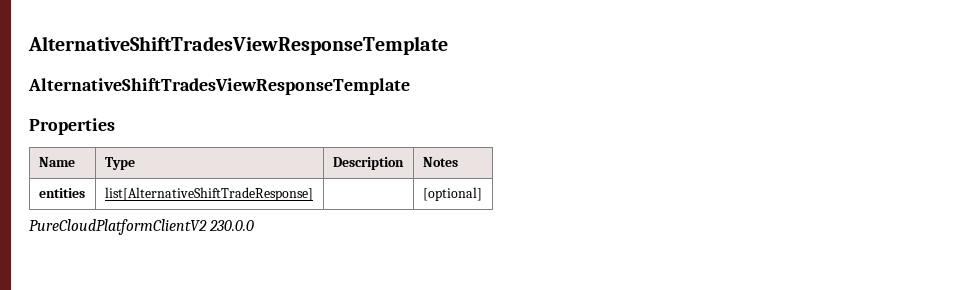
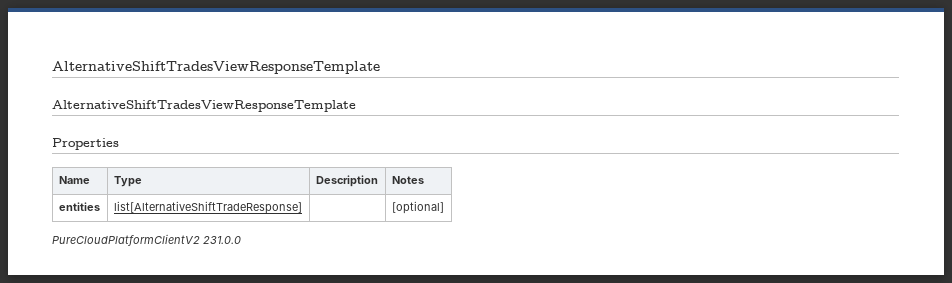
[209,220,255,231] 230.0.0 -> [203,236,241,244] 231.0.0

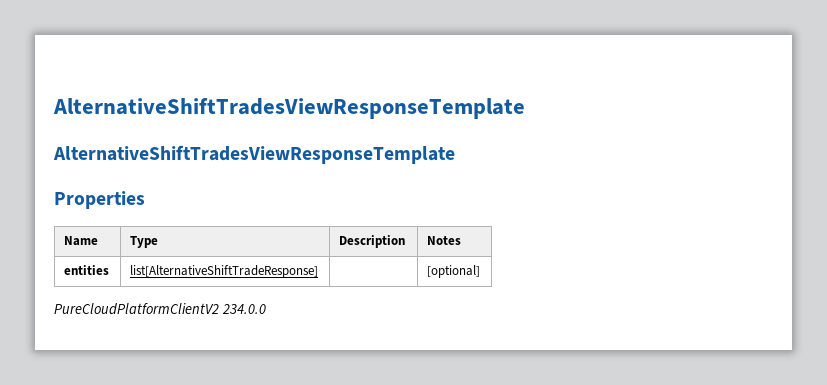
[203,236,241,244] 231.0.0 -> [221,304,266,314] 234.0.0

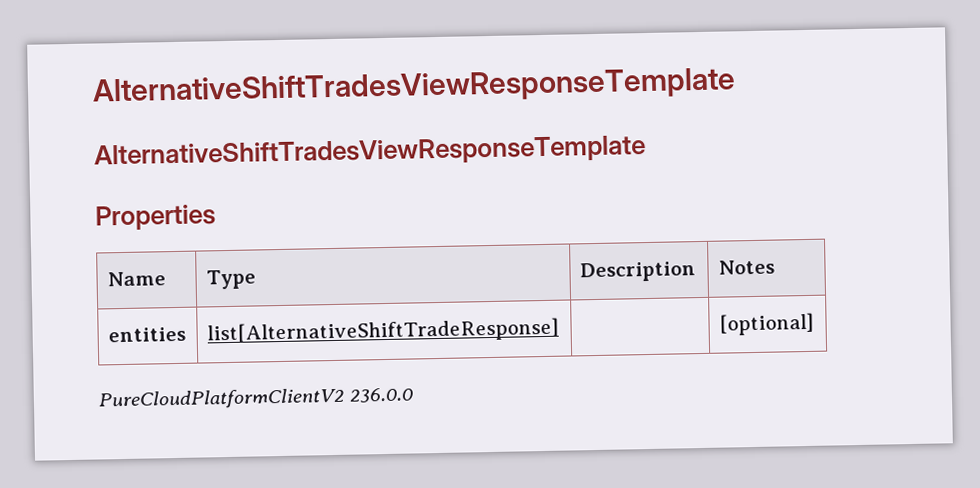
[221,304,266,314] 234.0.0 -> [348,387,413,403] 236.0.0

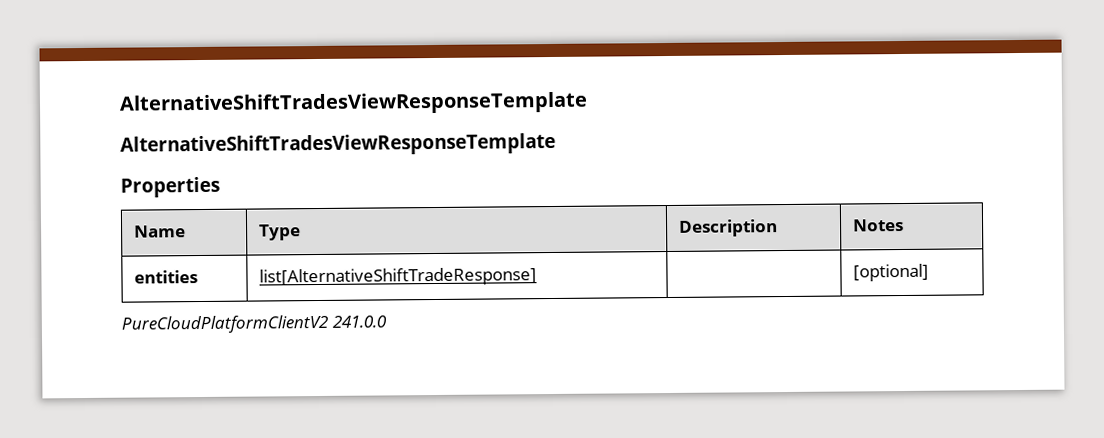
[348,387,413,403] 236.0.0 -> [331,315,387,328] 241.0.0

